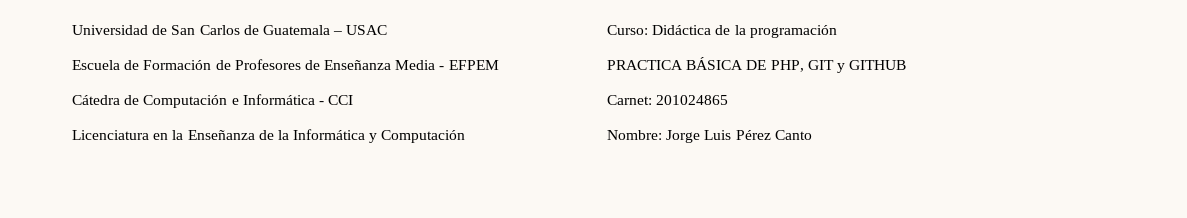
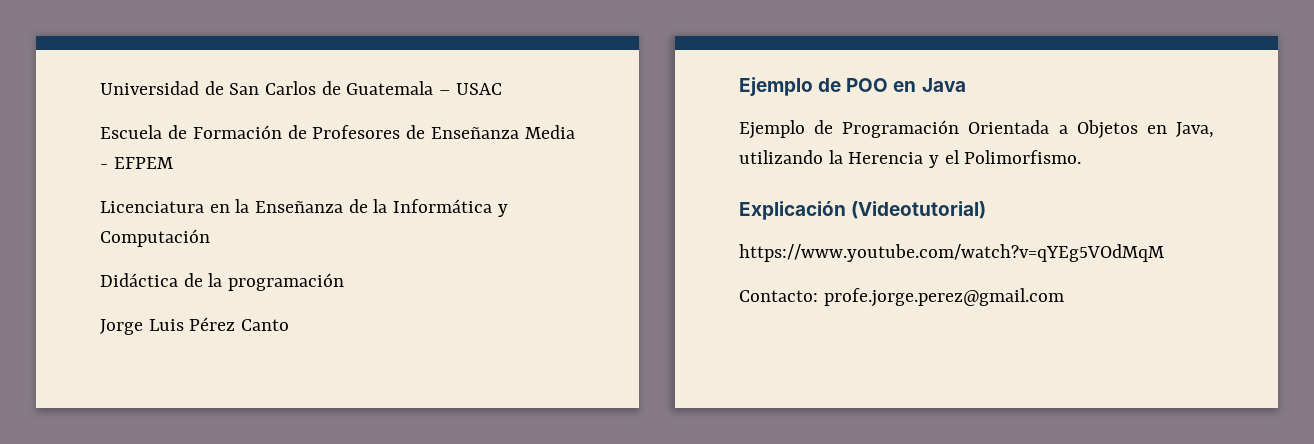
[72,94,354,108] // Cátedra de Computación e Informática - CCI -> (173, 163) none
[607,25,648,35] Curso: -> (210, 238) none
[607,57,907,73] [607,95,729,105] [607,130,812,143] PRACTICA BÁSICA DE PHP, GIT y GITHUB // Carnet: 201024865 // Nombre: Jorge Luis Pérez Canto -> [100,317,290,335] [739,77,966,96] [739,120,1214,139] [739,150,1082,168] [739,201,987,220] [739,244,1164,262] [739,288,1064,307] Jorge Luis Pérez Canto // Ejemplo de POO en Java // Ejemplo de Programación Orientada a Objetos en Java, utilizando la Herencia y el Polimorfismo. // Explicación (Videotutorial) // https://www.youtube.com/watch?v=qYEg5VOdMqM // Contacto: profe.jorge.perez@gmail.com

